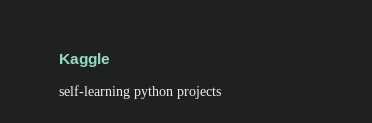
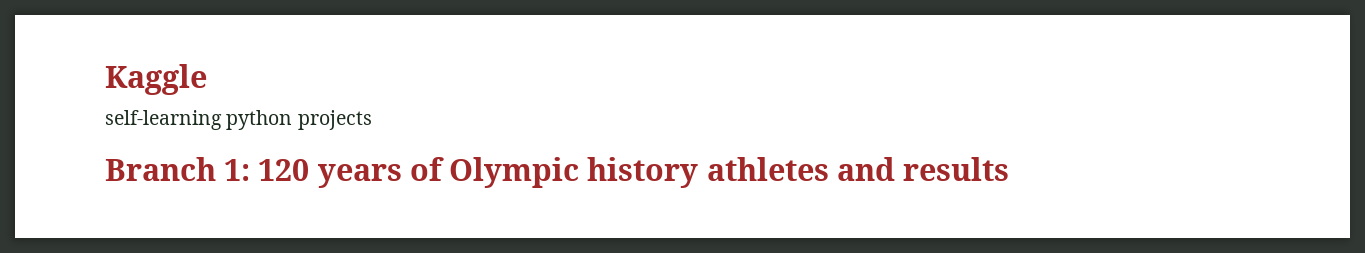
(221, 92) none -> [105,157,1010,188] // Branch 1: 120 years of Olympic history athletes and results

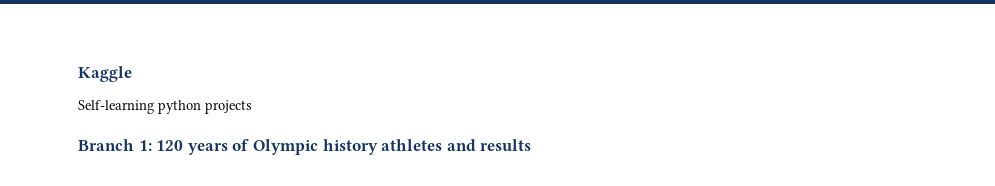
[105,110,222,130] self-learning -> [78,100,154,114] Self-learning

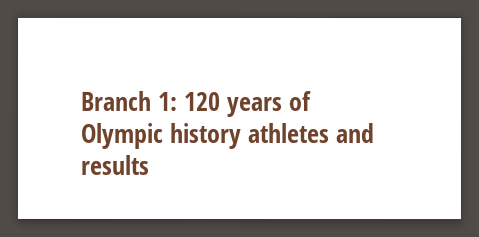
[78,66,132,82] [78,100,252,114] Kaggle // Self-learning python projects // -> (81, 100) none

